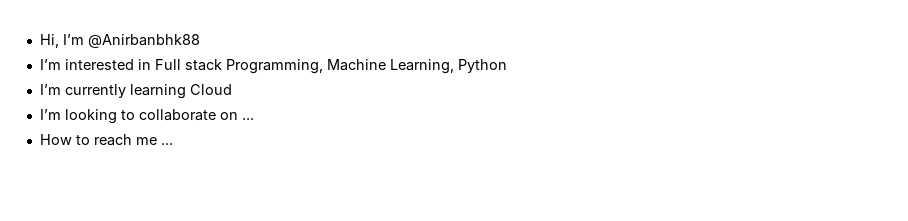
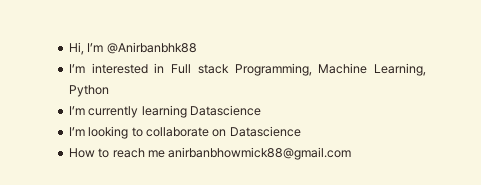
[189,84,232,95] Cloud -> [189,105,261,116] Datascience
[241,118,254,120] ... -> [229,126,301,137] Datascience
[160,143,173,145] ... -> [168,147,352,160] anirbanbhowmick88@gmail.com

